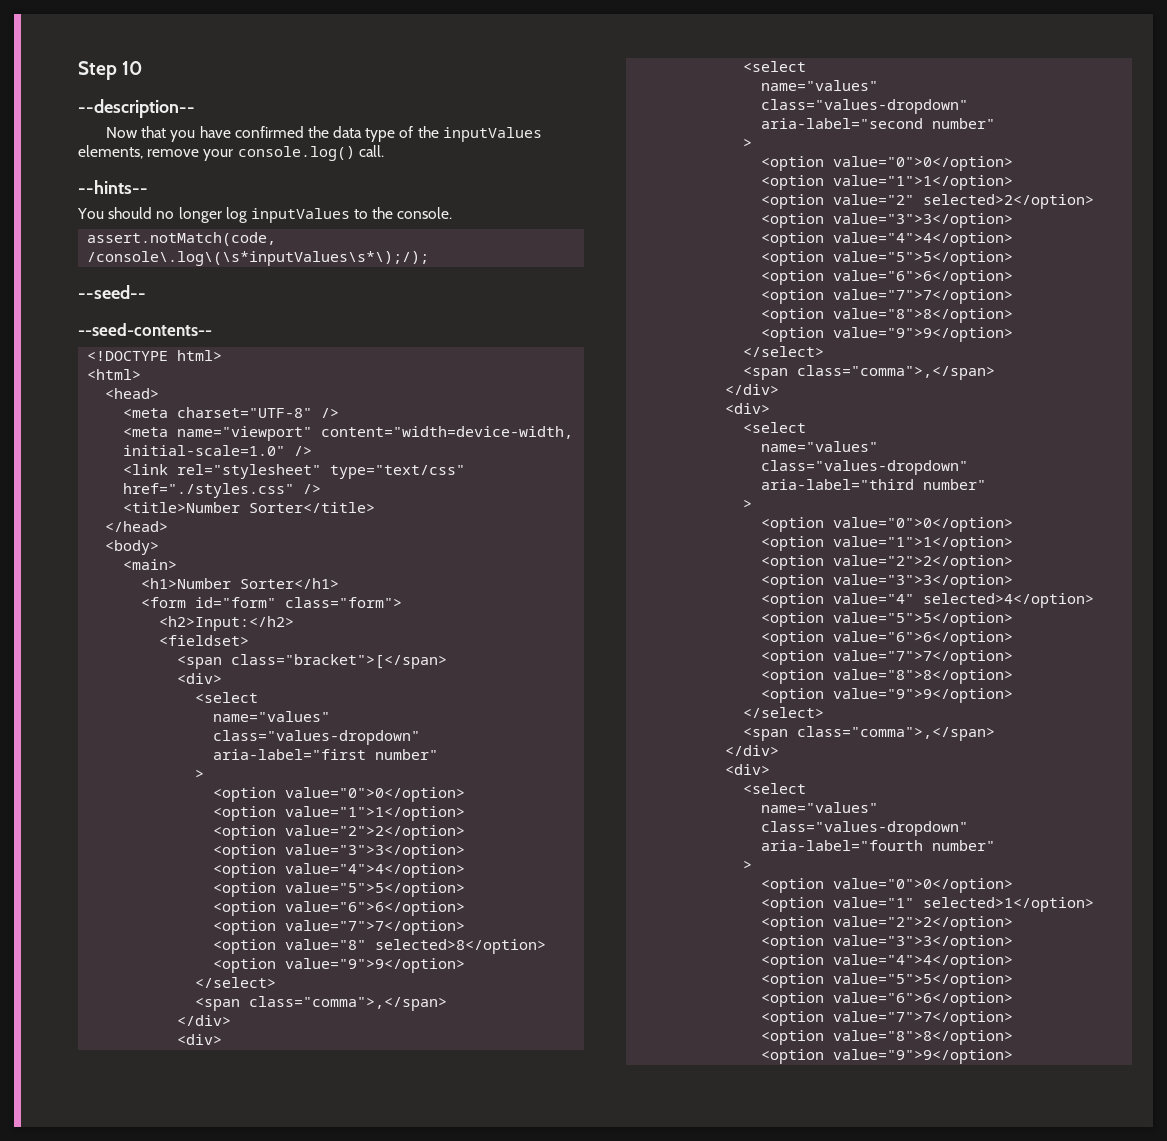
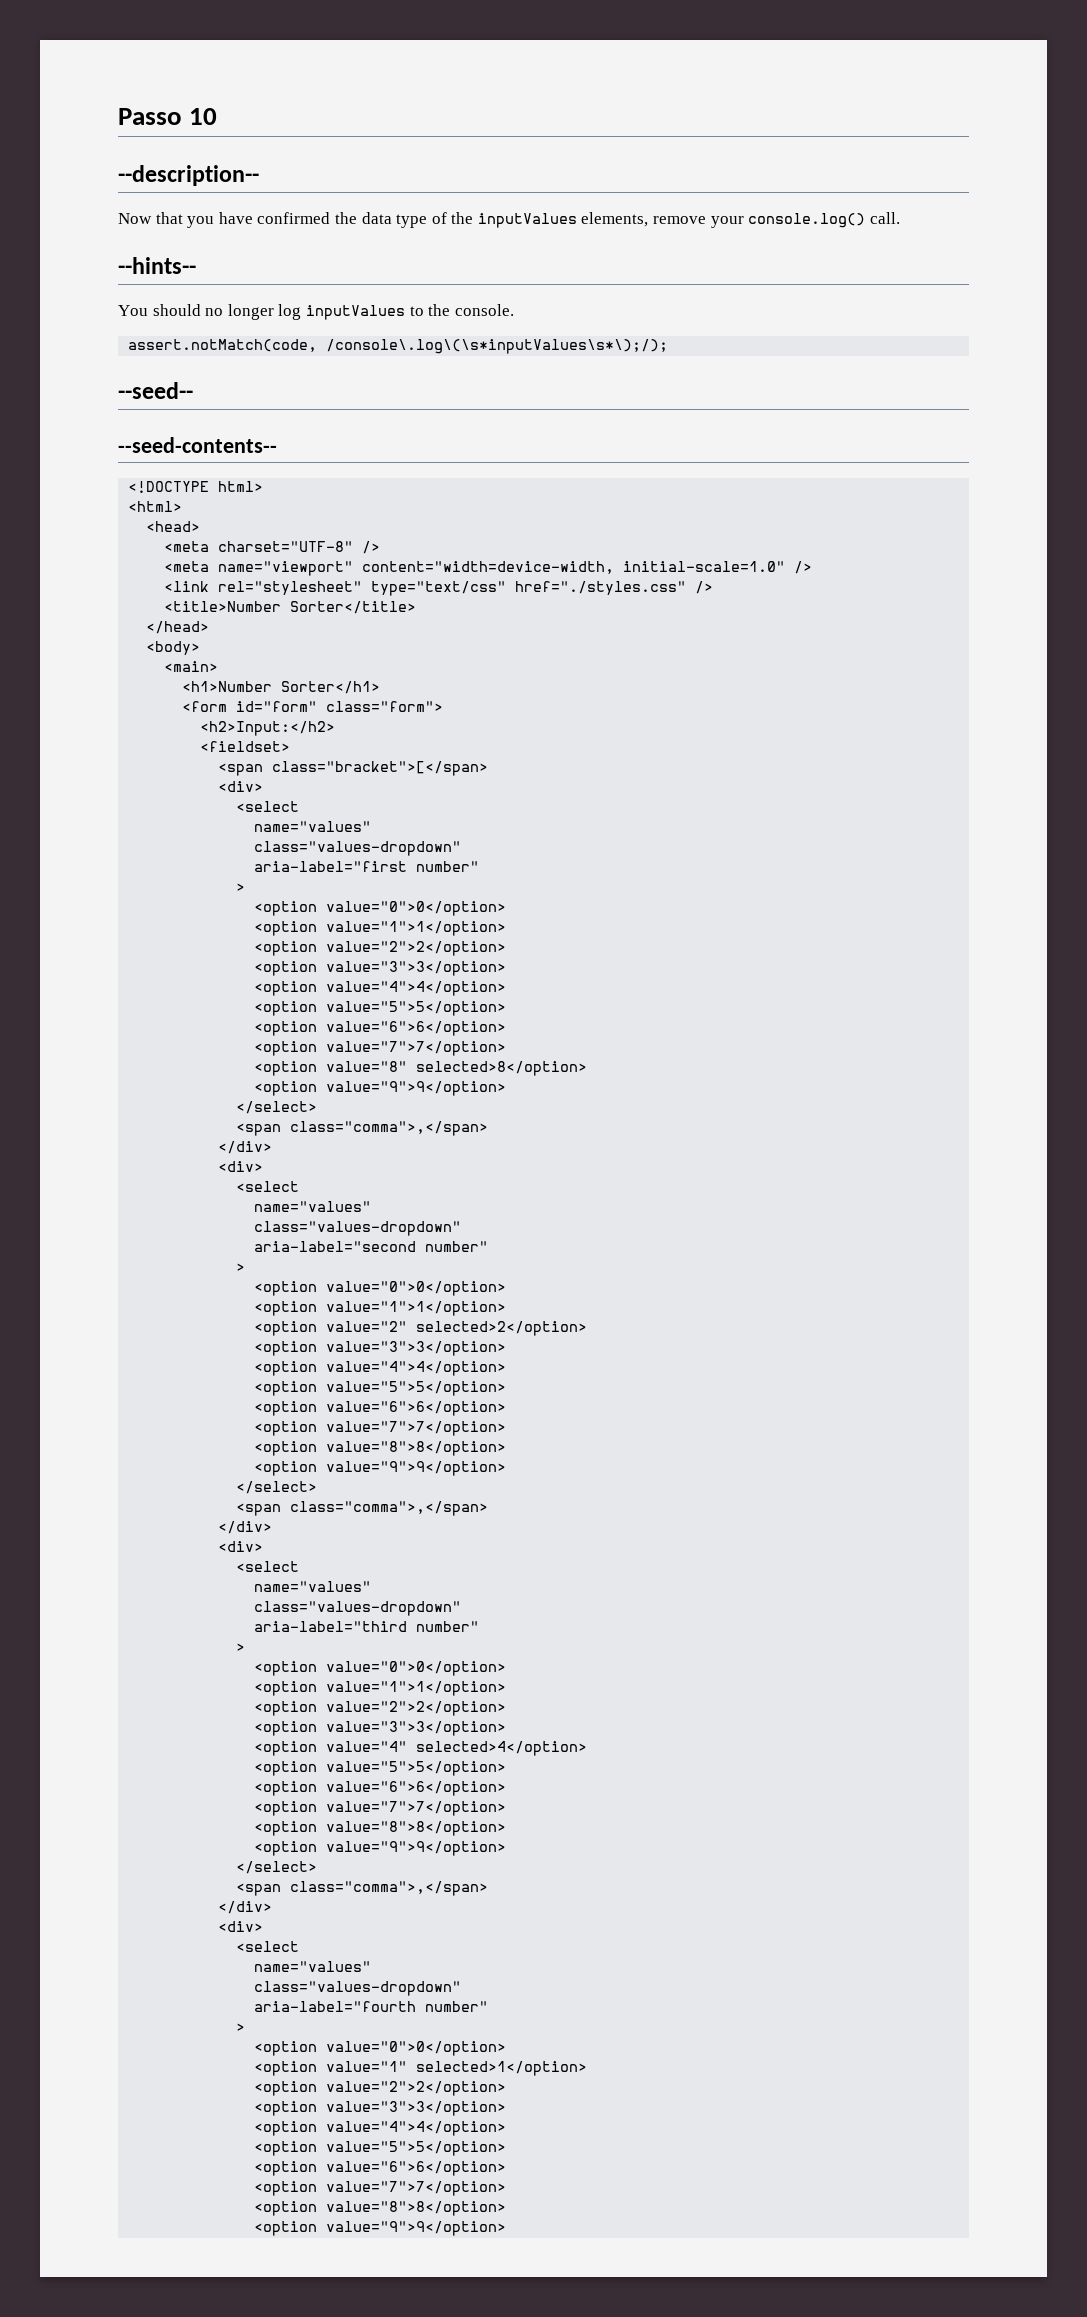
[78,61,117,80] Step -> [118,108,182,125] Passo

